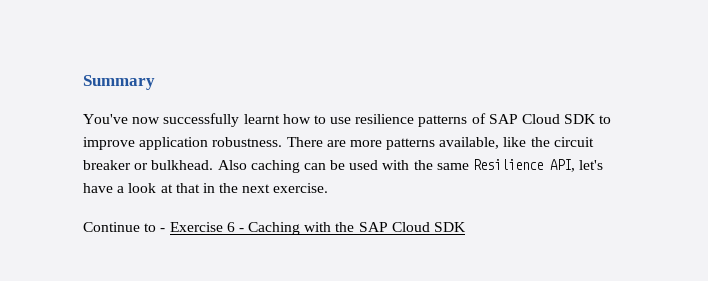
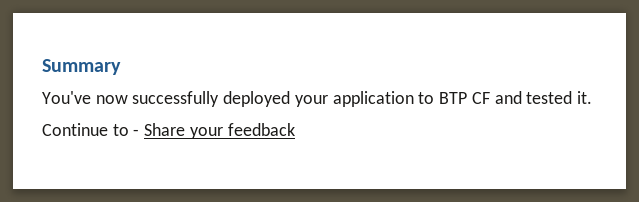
[243,113,612,127] [83,137,594,150] [83,159,604,173] [83,183,329,193] [83,222,467,235] learnt how to use resilience patterns of SAP Cloud SDK to improve application robustness. There are more patterns available, like the circuit breaker or bulkhead. Also caching can be used with the same Resilience API, let's have a look at that in the next exercise. // Continue to - Exercise 6 - Caching with the SAP Cloud SDK -> [223,91,592,107] [42,123,295,139] deployed your application to BTP CF and tested it. // Continue to - Share your feedback

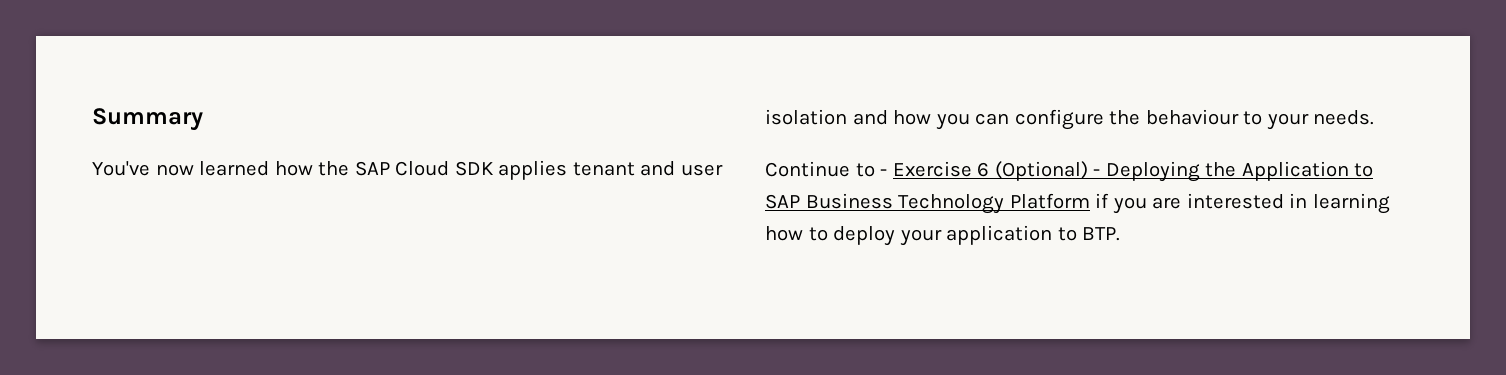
[132,91,592,107] [42,123,295,139] successfully deployed your application to BTP CF and tested it. // Continue to - Share your feedback -> [199,160,723,180] [765,109,1375,130] [765,161,1374,182] [765,193,1390,214] [765,225,1121,246] learned how the SAP Cloud SDK applies tenant and user isolation and how you can configure the behaviour to your needs. // Continue to - Exercise 6 (Optional) - Deploying the Application to SAP Business Technology Platform if you are interested in learning how to deploy your application to BTP.

